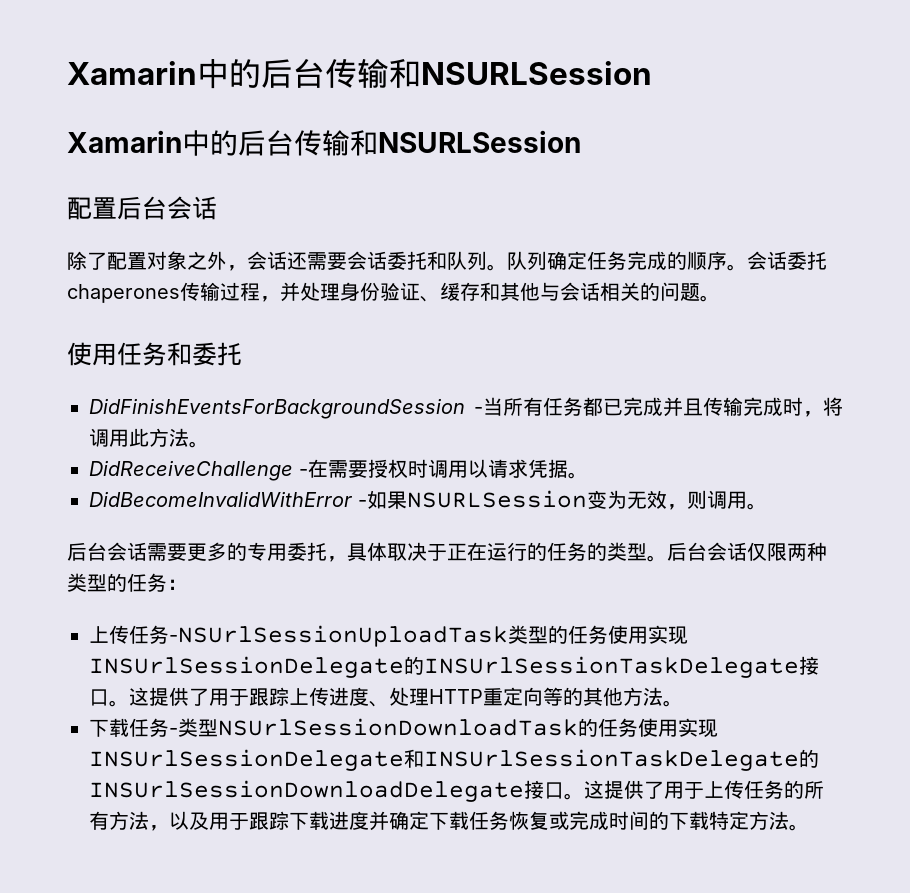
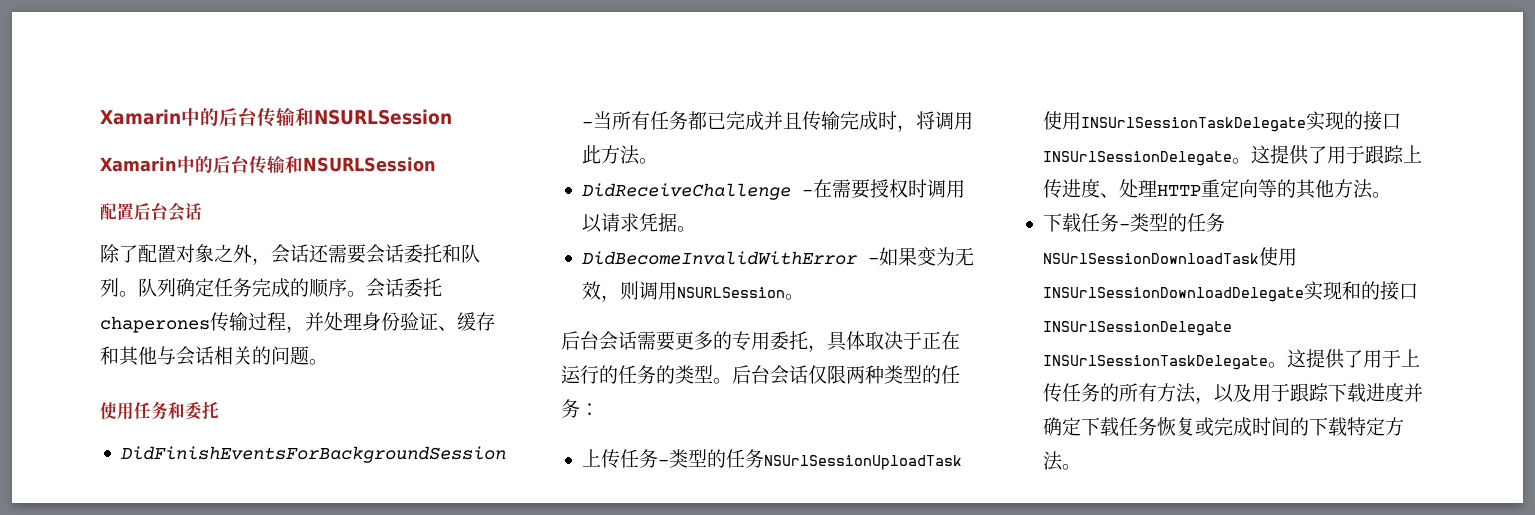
[407,490,587,508] NSURLSession -> (917, 256) none
(747, 500) none -> [676,287,785,298] NSURLSession
[169,625,688,647] [89,656,819,678] [89,689,109,706] -NSUrlSessionUploadTask类型的任务使用实现INSUrlSessionDelegate的INSUrlSessionTaskDelegate接口 -> [657,449,962,470] [1042,111,1401,132] [1042,151,1232,166] -类型的任务NSUrlSessionUploadTask使用INSUrlSessionTaskDelegate实现的接口INSUrlSessionDelegate
[218,718,718,738] [89,749,819,771] [89,780,564,802] NSUrlSessionDownloadTask的任务使用实现INSUrlSessionDelegate和INSUrlSessionTaskDelegate的INSUrlSessionDownloadDelegate接口 -> [1167,213,1225,232] [1042,247,1297,266] [1042,281,1418,302] [1042,321,1232,336] [1042,355,1268,370] 的任务NSUrlSessionDownloadTask使用INSUrlSessionDownloadDelegate实现和的接口INSUrlSessionDelegate INSUrlSessionTaskDelegate

